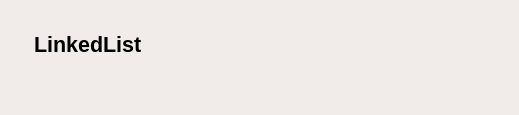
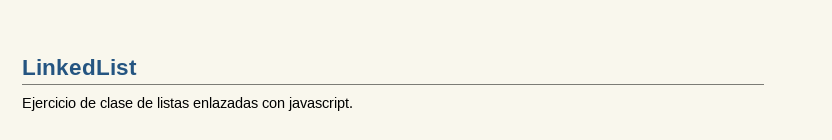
(141, 44) none -> [22,97,353,111] // Ejercicio de clase de listas enlazadas con javascript.

